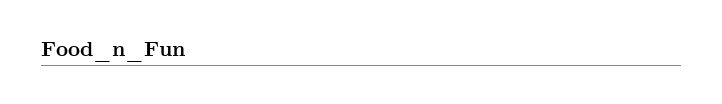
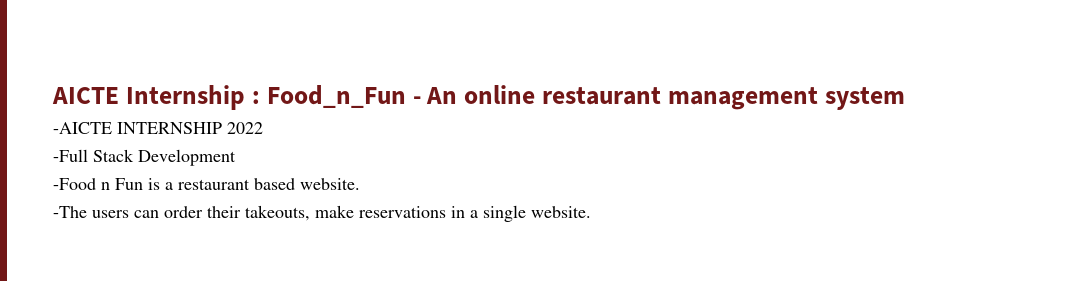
[41,42,185,62] Food_n_Fun -> [52,85,905,110] [53,122,263,134] [53,149,236,166] [53,178,360,190] [53,205,591,222] AICTE Internship : Food_n_Fun - An online restaurant management system // -AICTE INTERNSHIP 2022 // -Full Stack Development // -Food n Fun is a restaurant based website. // -The users can order their takeouts, make reservations in a single website.

